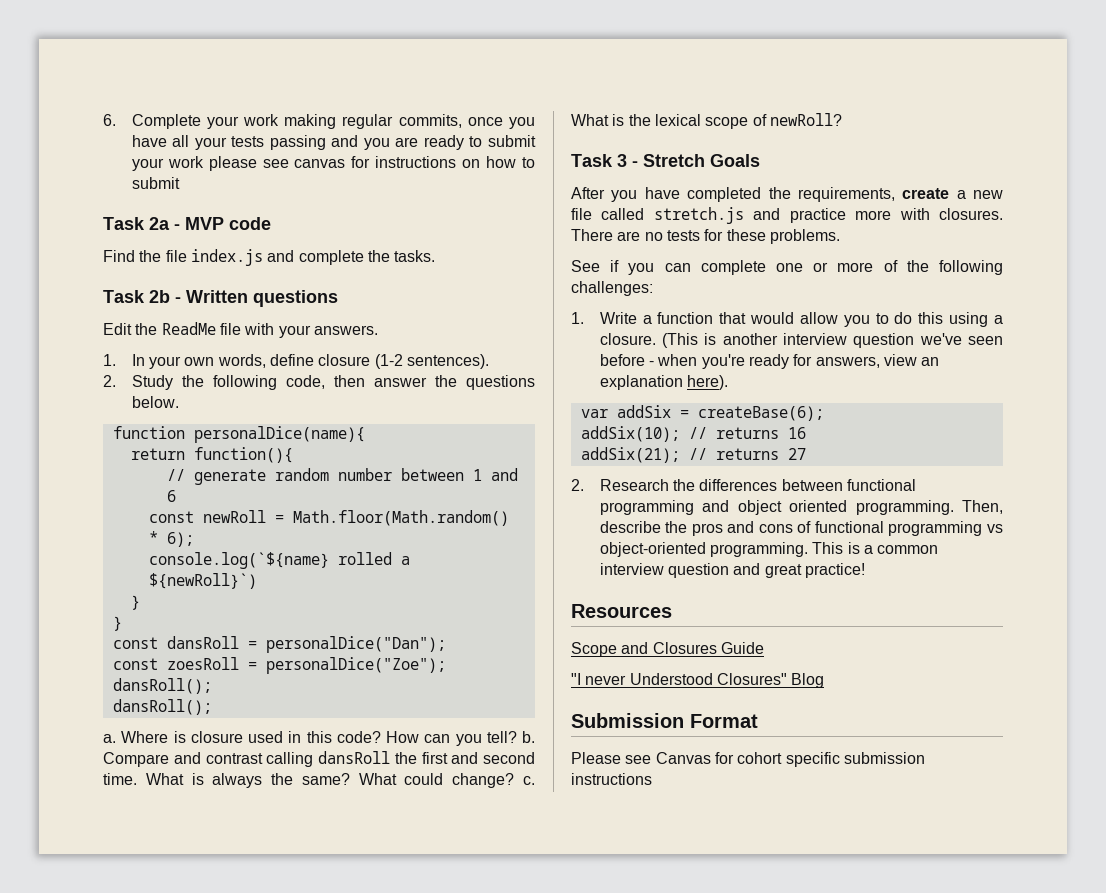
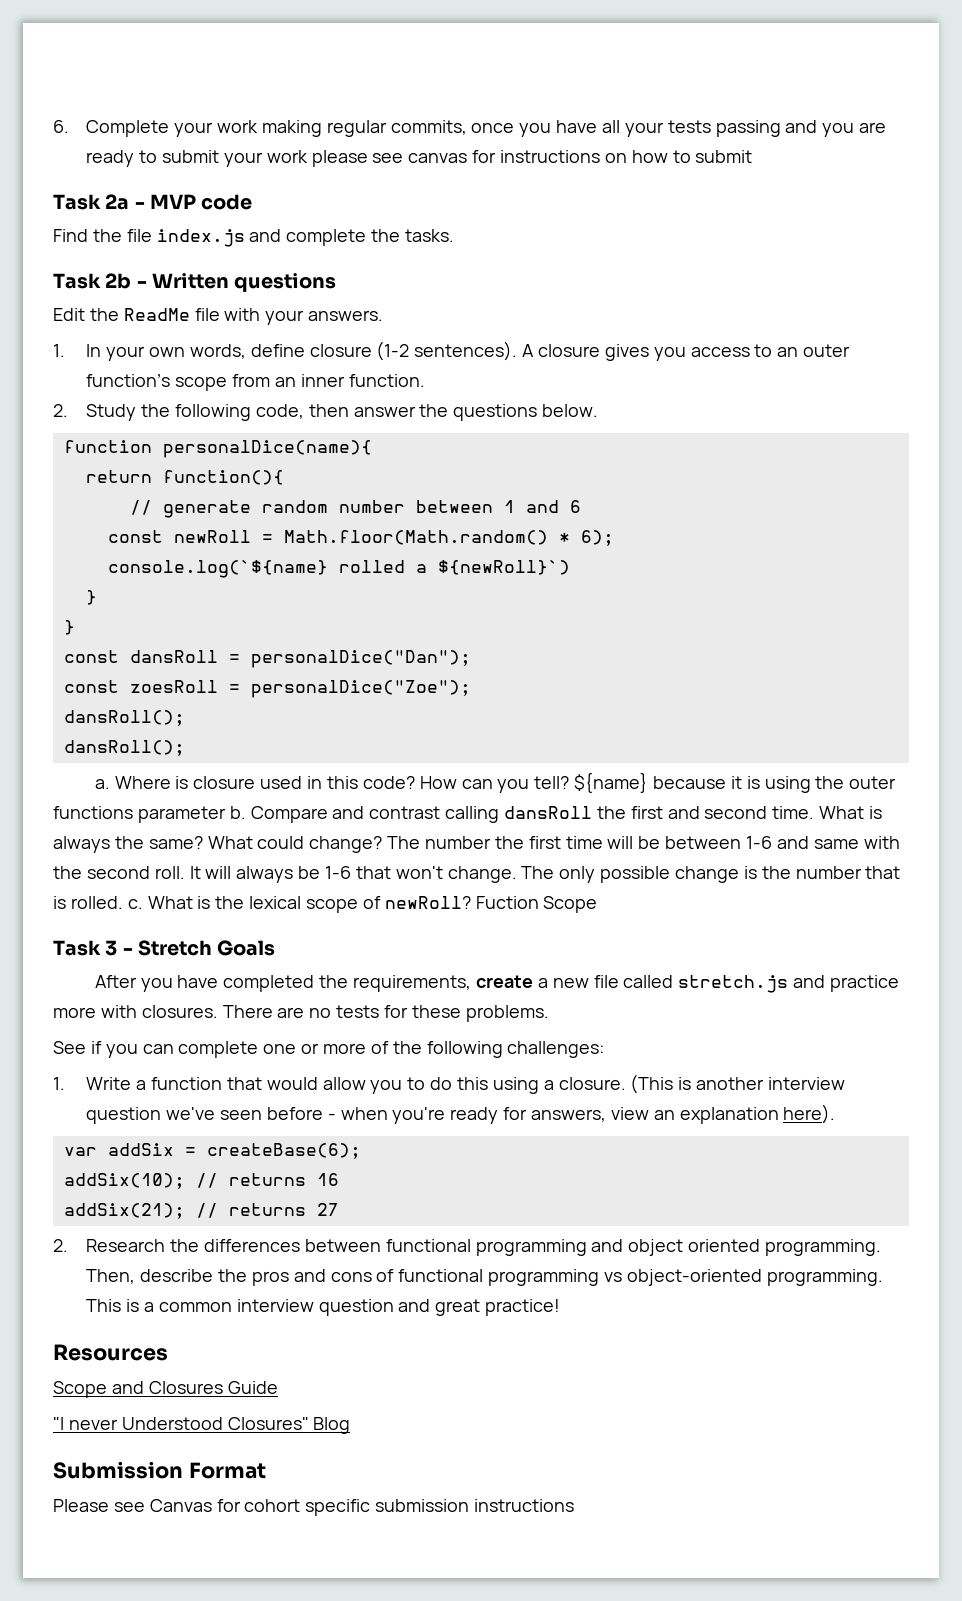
(490, 361) none -> [522,344,851,361] [86,374,425,391] A closure gives you access to an outer function’s scope from an inner function.
(517, 737) none -> [574,772,897,793] [53,806,226,823] ${name} because it is using the outer functions parameter
(515, 780) none -> [387,836,900,849] [53,866,901,883] [53,896,123,909] The number the first time will be between 1-6 and same with the second roll. It will always be 1-6 that won't change. The only possible change is the number that is rolled.
(842, 119) none -> [475,896,598,913] Fuction Scope

